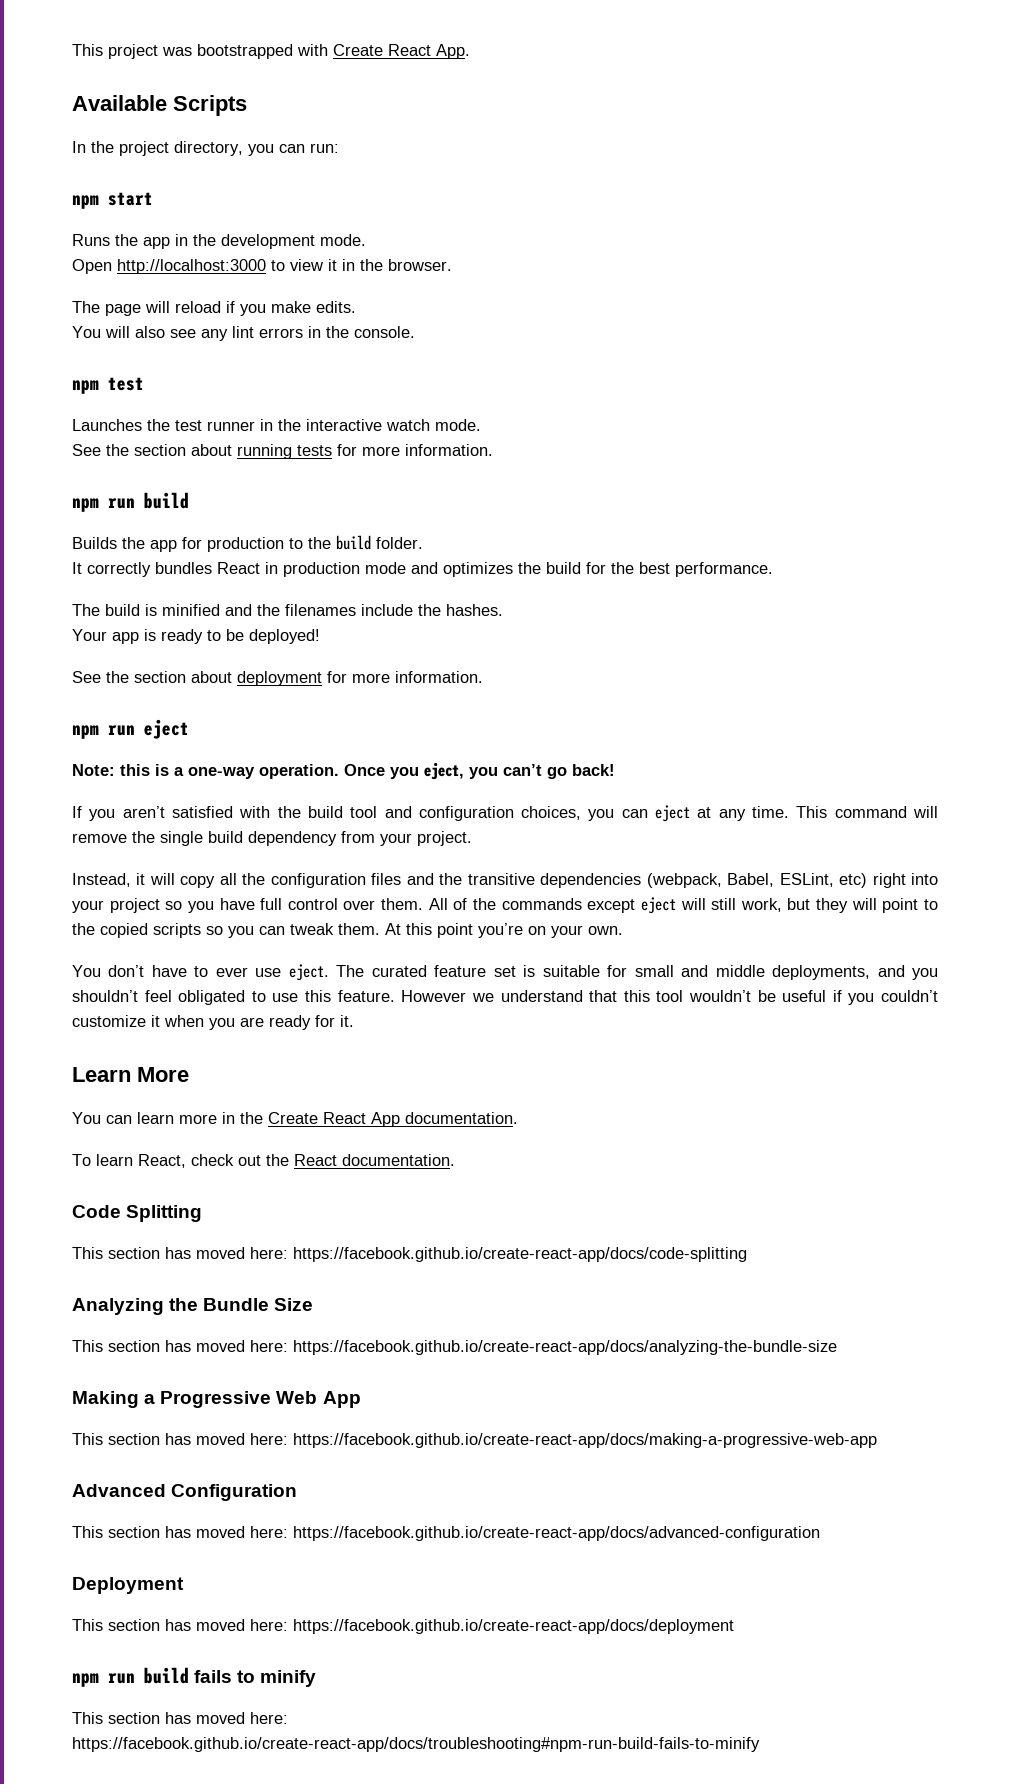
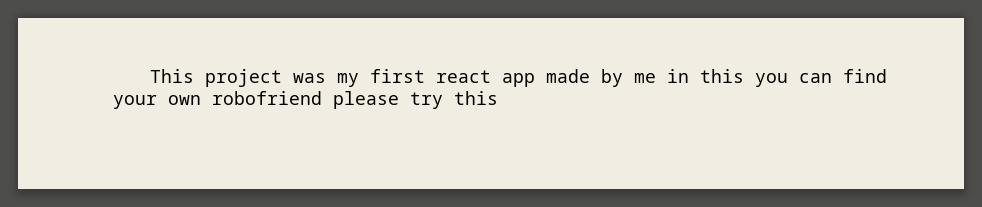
[197,44,470,59] [72,95,247,116] [72,141,339,156] [72,192,153,209] [72,234,366,249] [72,259,452,274] [72,301,356,316] [72,326,415,341] [72,377,144,394] [72,419,481,431] [72,444,493,459] [72,492,189,512] [72,535,423,552] [72,562,773,577] [72,604,503,616] [72,629,320,644] [72,671,483,686] [72,719,189,739] [72,762,615,780] [72,805,938,822] [72,831,472,846] [72,873,939,888] [72,897,938,914] [72,923,623,938] [72,964,939,981] [72,990,938,1005] [72,1015,354,1030] [72,1067,189,1082] [72,1112,518,1127] [72,1154,455,1168] [72,1205,203,1222] [72,1247,747,1262] [72,1298,314,1315] [72,1340,837,1355] [72,1391,361,1408] [72,1433,877,1448] [72,1484,298,1501] [72,1526,820,1541] [72,1577,184,1594] [72,1619,734,1634] [72,1667,317,1687] [72,1712,288,1724] [72,1737,760,1752] bootstrapped with Create React App. // Available Scripts // In the project directory, you can run: // npm start // Runs the app in the development mode. // Open http://localhost:3000 to view it in the browser. // The page will reload if you make edits. // You will also see any lint errors in the console. // npm test // Launches the test runner in the interactive watch mode. // See the section about running tests for more information. // npm run build // Builds the app for production to the build folder. // It correctly bundles React in production mode and optimizes the build for the best performance. // The build is minified and the filenames include the hashes. // Your app is ready to be deployed! // See the section about deployment for more information. // npm run eject // Note: this is a one-way operation. Once you eject, you can’t go back! // If you aren’t satisfied with the build tool and configuration choices, you can eject at any time. This command will remove the single build dependency from your project. // Instead, it will copy all the configuration files and the transitive dependencies (webpack, Babel, ESLint, etc) right into your project so you have full control over them. All of the commands except eject will still work, but they will point to the copied scripts so you can tweak them. At this point you’re on your own. // You don’t have to ever use eject. The curated feature set is suitable for small and middle deployments, and you shouldn’t feel obligated to use this feature. However we understand that this tool wouldn’t be useful if you couldn’t customize it when you are ready for it. // Learn More // You can learn more in the Create React App documentation. // To learn React, check out the React documentation. // Code Splitting // This section has moved here: https://facebook.github.io/create-react-app/docs/code-splitting // Analyzing the Bundle Size // This section has moved here: https://facebook.github.io/create-react-app/docs/analyzing-the-bundle-size // Making a Progressive Web App // This section has moved here: https://facebook.github.io/create-react-app/docs/making-a-progressive-web-app // Advanced Configuration // This section has moved here: https://facebook.github.io/create-react-app/docs/advanced-configuration // Deployment // This section has moved here: https://facebook.github.io/create-react-app/docs/deployment // npm run build fails to minify // This section has moved here: https://facebook.github.io/create-react-app/docs/troubleshooting#npm-run-build-fails-to-minify -> [336,69,887,87] [113,91,498,109] my first react app made by me in this you can find your own robofriend please try this

